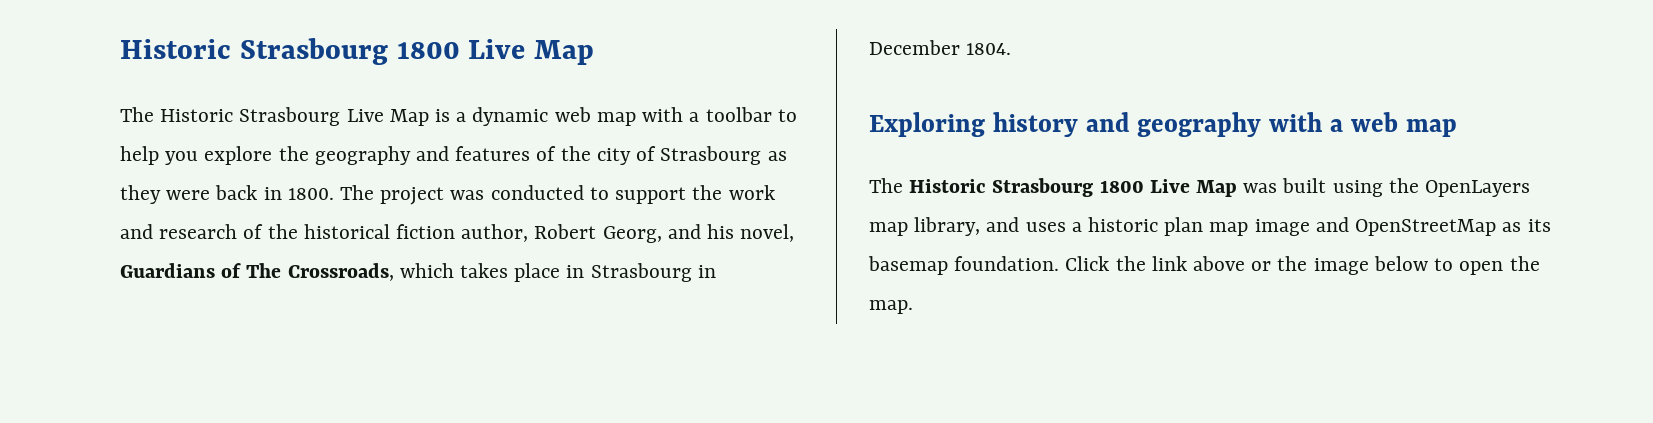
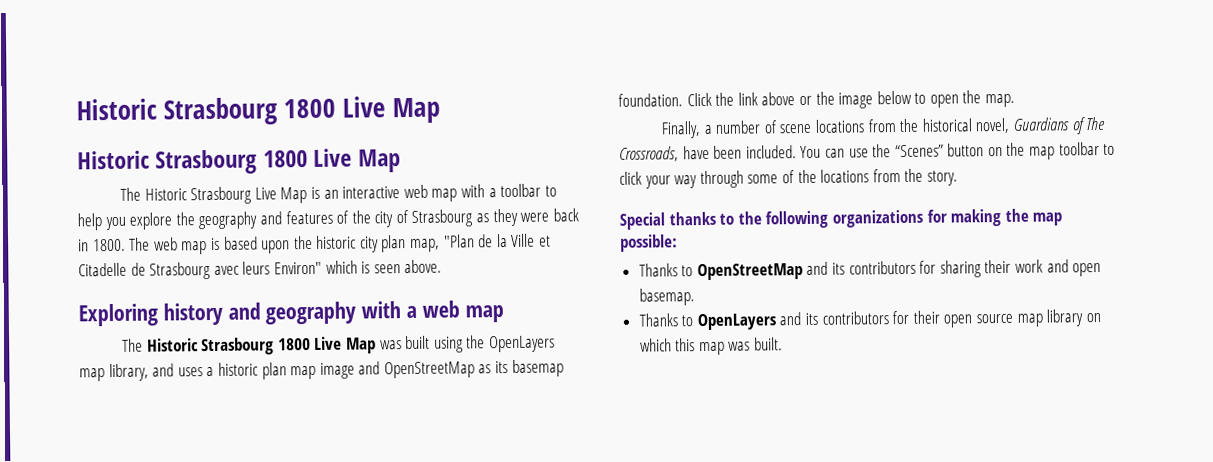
[120,38,595,65] Historic Strasbourg 1800 Live Map -> [76,96,440,126] [77,148,401,175] Historic Strasbourg 1800 Live Map // Historic Strasbourg 1800 Live Map
[456,107,549,126] a dynamic -> [323,186,401,199] an interactive
[380,185,775,205] [120,224,795,243] [120,263,716,282] [869,40,1012,55] project was conducted to support the work and research of the historical fiction author, Robert Georg, and his novel, Guardians of The Crossroads, which takes place in Strasbourg in December 1804. -> [153,233,552,255] [78,259,443,280] web map is based upon the historic city plan map, "Plan de la Ville et Citadelle de Strasbourg avec leurs Environ" which is seen above.
(913, 307) none -> [661,116,1107,139] [619,142,1116,162] [619,168,958,189] [619,208,1063,230] [620,234,678,252] [638,259,1102,281] [638,288,695,306] [638,309,1101,331] [639,337,784,356] // Finally, a number of scene locations from the historical novel, Guardians of The Crossroads, have been included. You can use the “Scenes” button on the map toolbar to click your way through some of the locations from the story. // Special thanks to the following organizations for making the map possible: // Thanks to OpenStreetMap and its contributors for sharing their work and open basemap. // Thanks to OpenLayers and its contributors for their open source map library on which this map was built.

